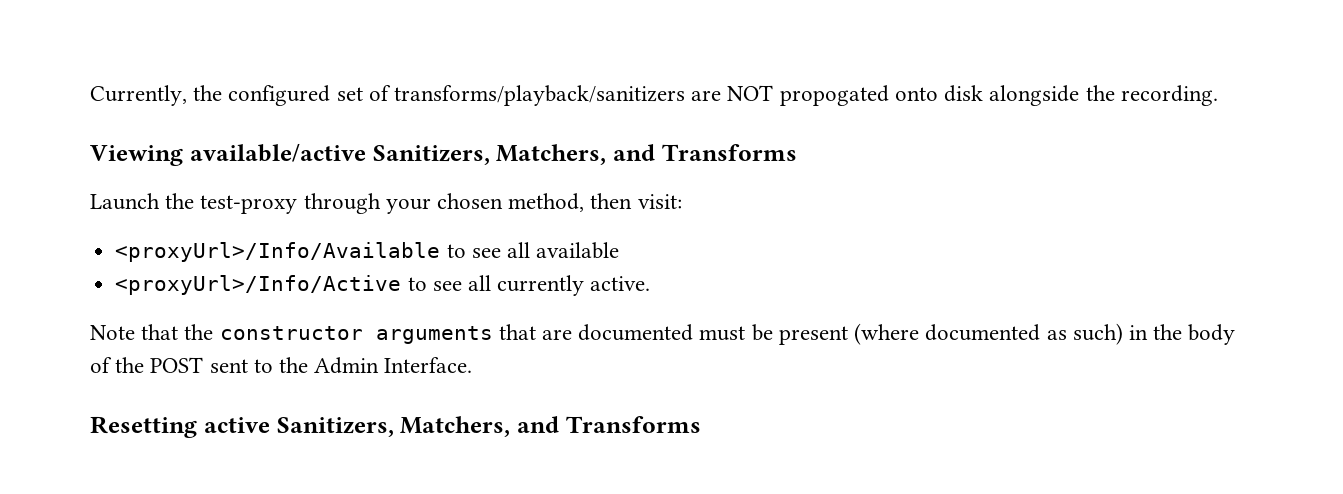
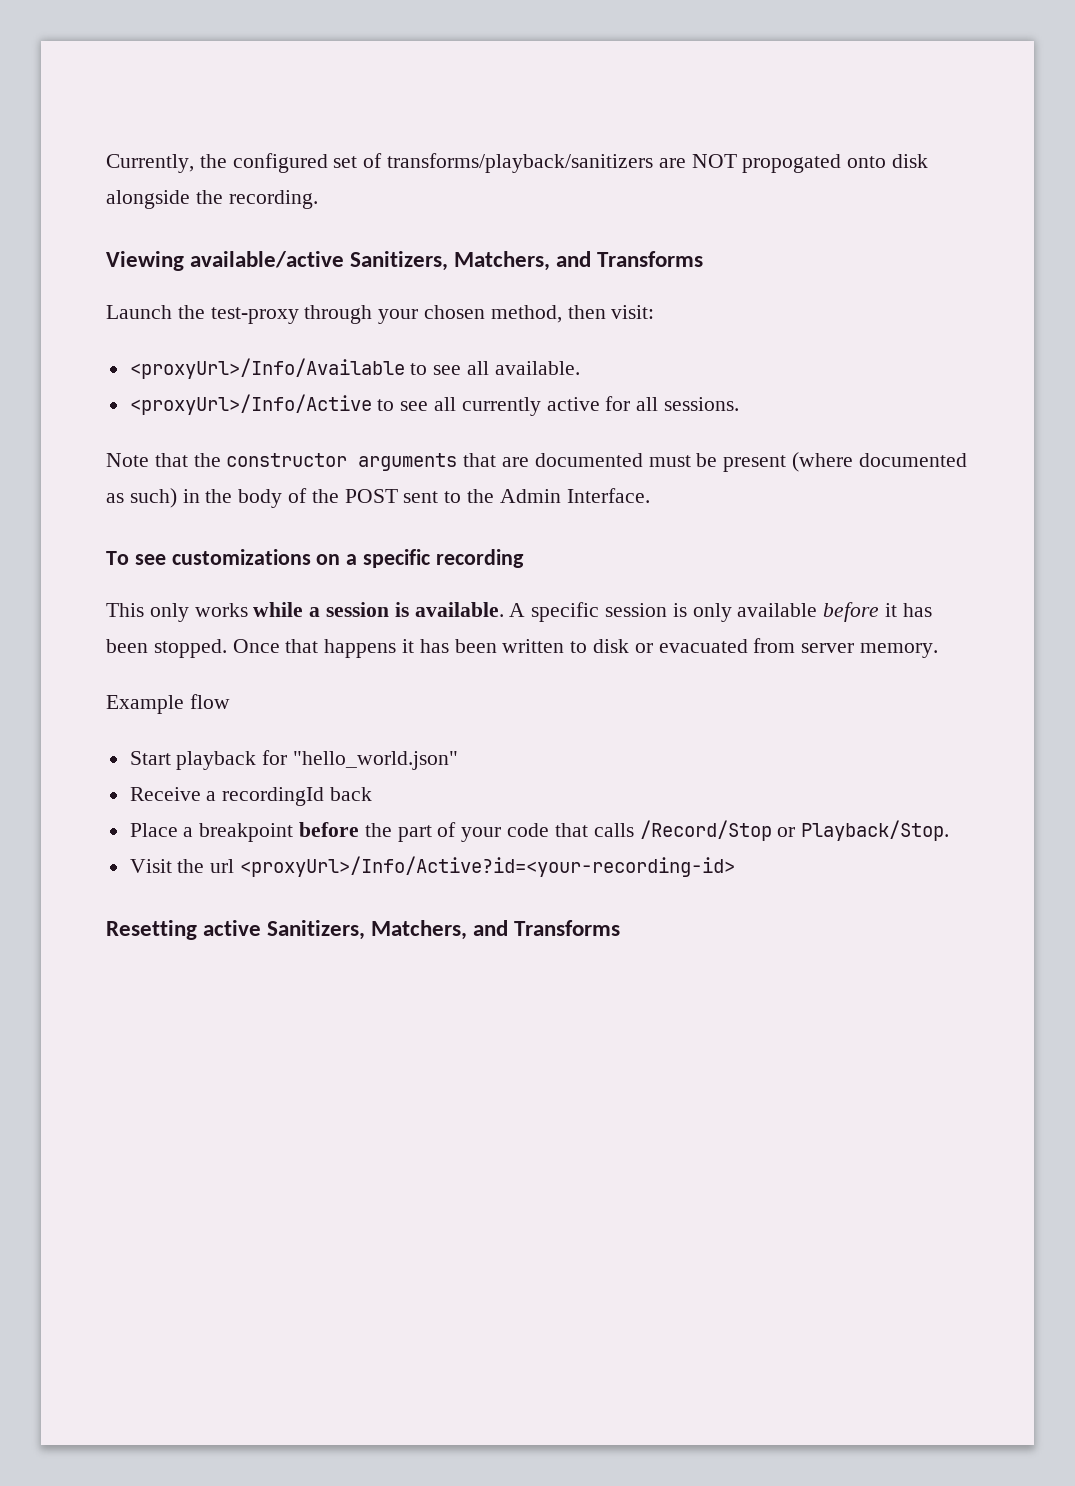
[536,242,620,259] available -> [494,361,580,375] available.
[590,276,651,291] active. -> [546,396,740,411] active for all sessions.
(473, 365) none -> [106,549,524,568] [106,602,932,622] [106,638,939,658] [106,694,230,714] [129,750,459,770] [129,787,373,806] [129,820,950,842] [129,856,736,877] // To see customizations on a specific recording // This only works while a session is available. A specific session is only available before it has been stopped. Once that happens it has been written to disk or evacuated from server memory. // Example flow // Start playback for "hello_world.json" // Receive a recordingId back // Place a breakpoint before the part of your code that calls /Record/Stop or Playback/Stop. // Visit the url <proxyUrl>/Info/Active?id=<your-recording-id>

